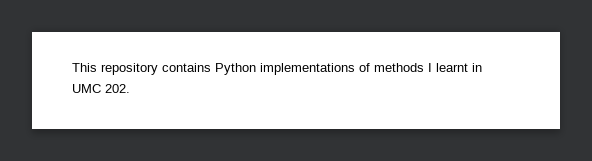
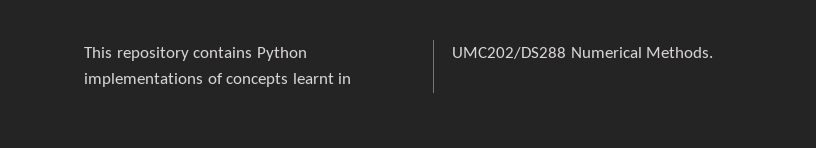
[374,63,482,72] [72,84,130,93] methods I learnt in UMC 202. -> [226,73,352,87] [452,47,714,59] concepts learnt in UMC202/DS288 Numerical Methods.

